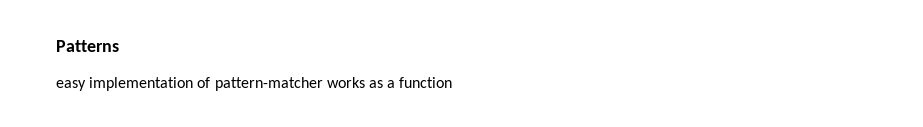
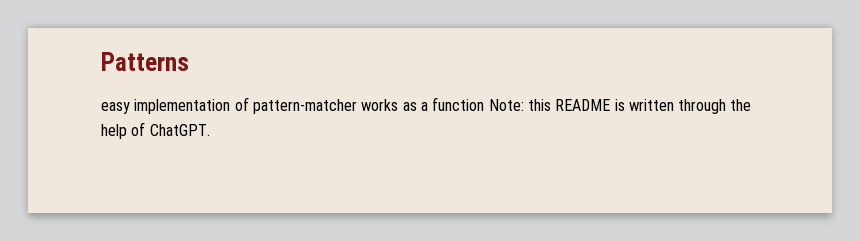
(453, 82) none -> [488,99,752,114] [101,122,210,139] Note: this README is written through the help of ChatGPT.

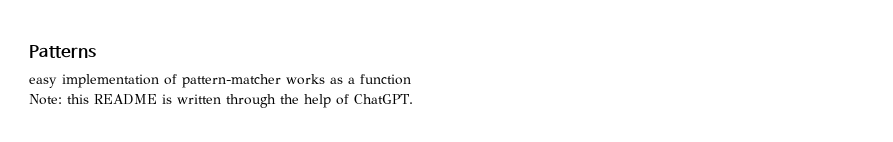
(485, 104) none -> (411, 79) //

